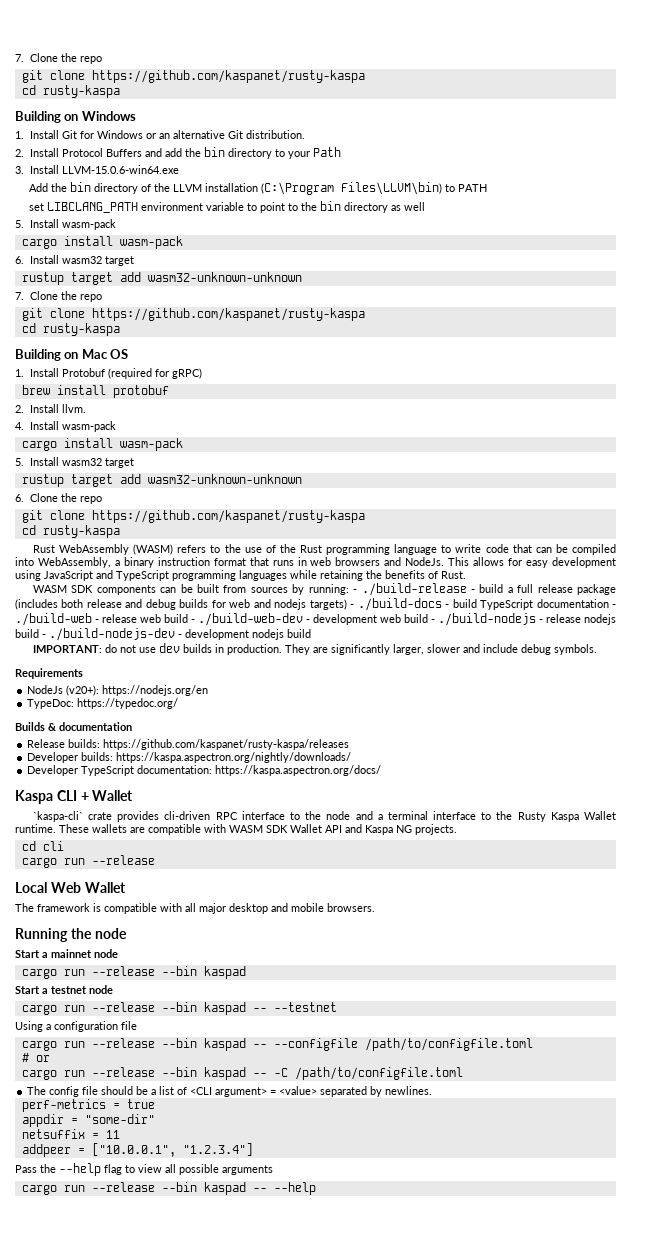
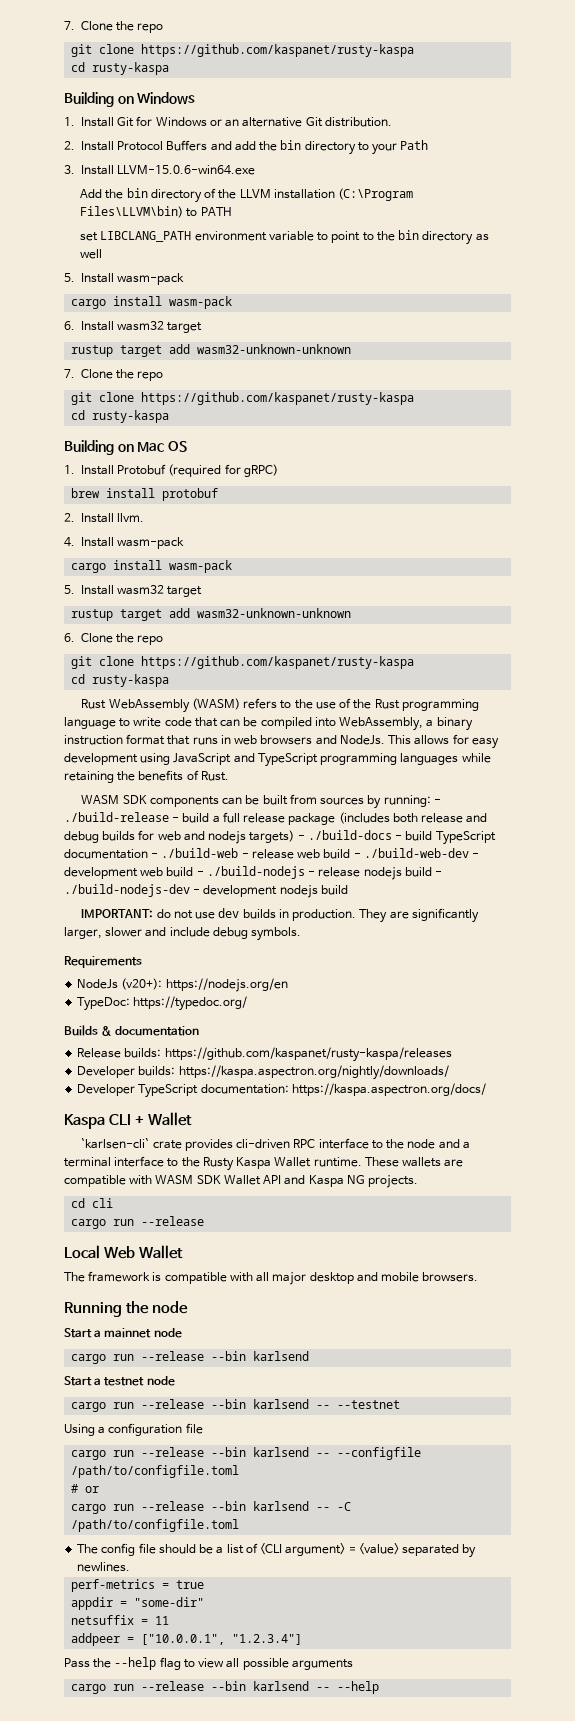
[32,811,83,822] `kaspa-cli` -> [81,1138,150,1149] `karlsen-cli`
[203,966,246,979] kaspad -> [253,1351,310,1361] karlsend
[203,1002,246,1015] kaspad -> [253,1399,310,1409] karlsend
[203,1038,246,1051] kaspad -> [253,1447,310,1457] karlsend
[203,1067,246,1080] kaspad -> [253,1501,310,1511] karlsend
[203,1182,246,1195] kaspad -> [253,1681,310,1691] karlsend

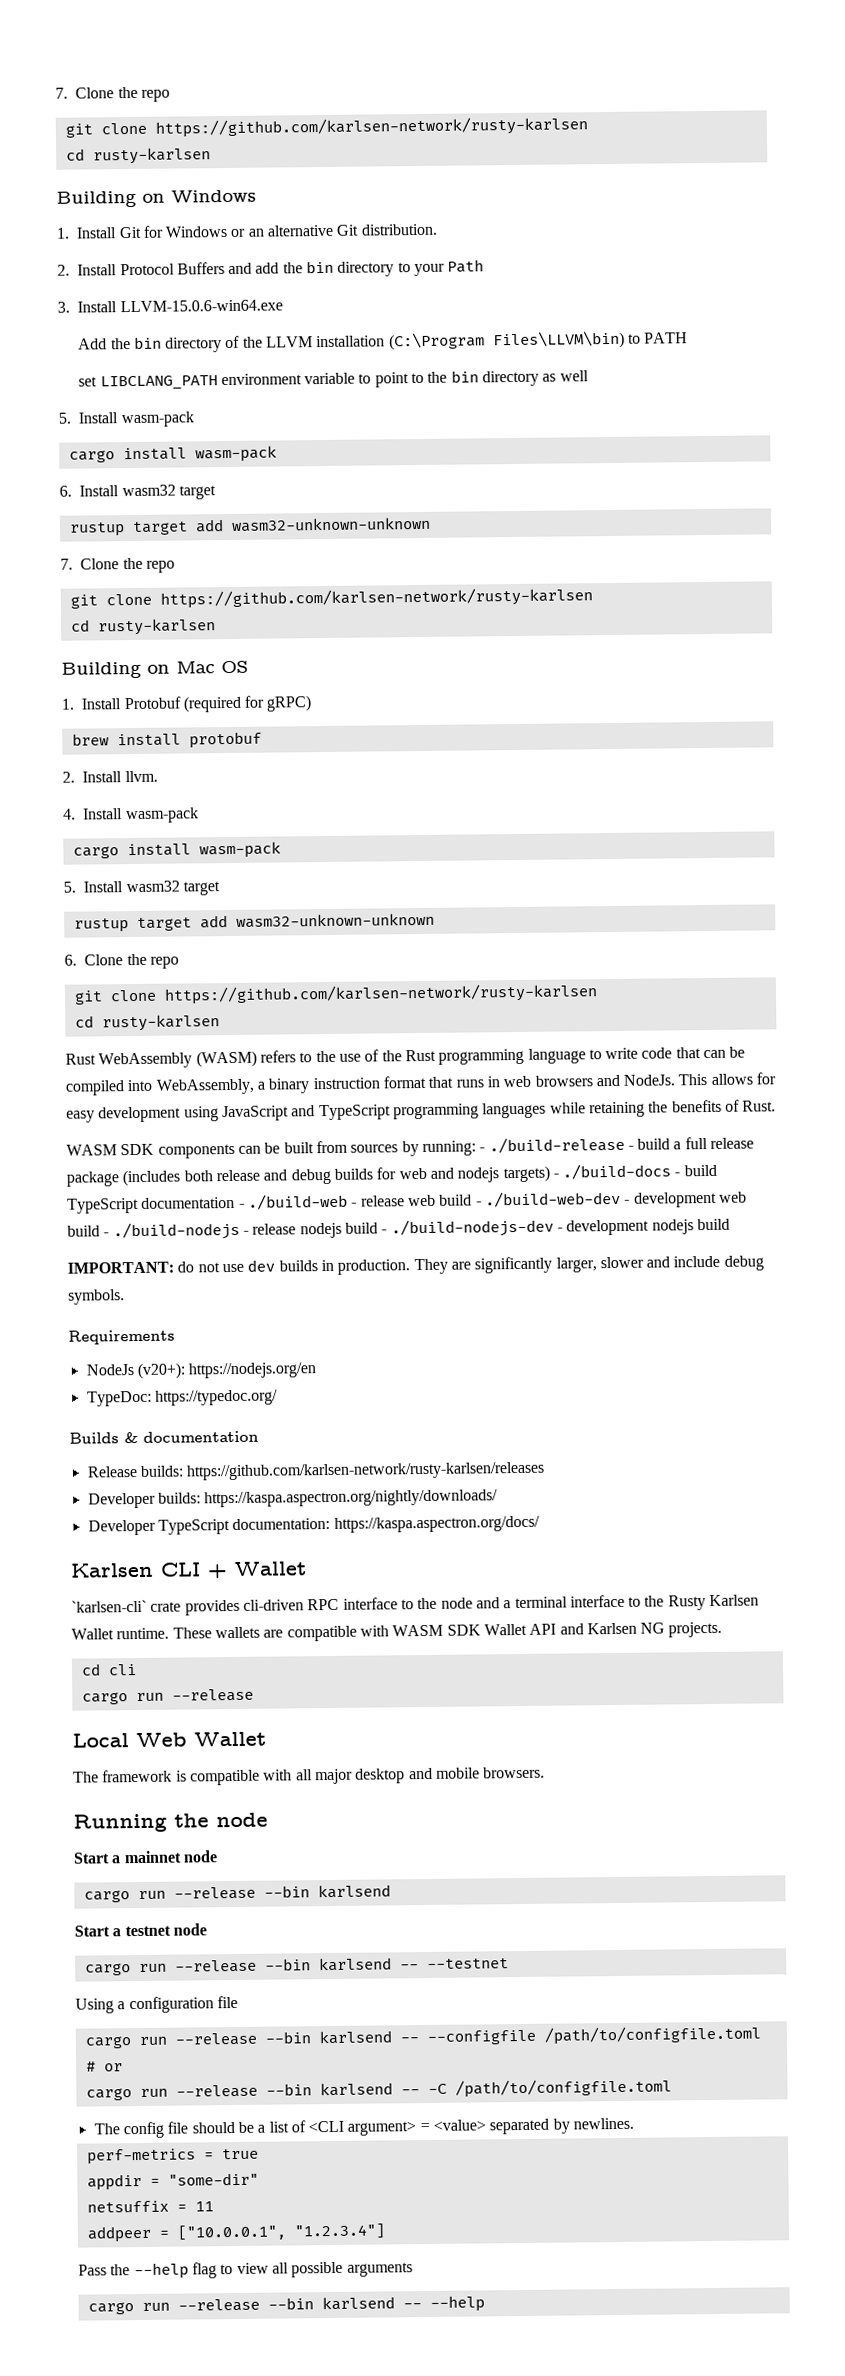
[64,21,164,33] [71,44,415,57] [71,62,170,75] 7. Clone the repo // git clone https://github.com/kaspanet/rusty-kaspa // cd rusty-kaspa -> [55,86,170,102] [64,116,588,138] [65,147,211,165] 7. Clone the repo // git clone https://github.com/karlsen-network/rusty-karlsen // cd rusty-karlsen
[141,392,415,405] [71,410,170,423] https://github.com/kaspanet/rusty-kaspa // cd rusty-kaspa -> [159,587,593,609] [70,618,216,636] https://github.com/karlsen-network/rusty-karlsen // cd rusty-karlsen
[141,656,415,669] [71,674,170,687] https://github.com/kaspanet/rusty-kaspa // cd rusty-kaspa -> [163,983,598,1005] [74,1014,220,1032] https://github.com/karlsen-network/rusty-karlsen // cd rusty-karlsen
[164,1047,452,1062] https://github.com/kaspanet/rusty-kaspa/releases -> [186,1461,546,1481] https://github.com/karlsen-network/rusty-karlsen/releases
[64,1114,105,1129] Kaspa -> [70,1562,154,1578] Karlsen
[236,1157,272,1169] Kaspa -> [709,1594,760,1607] Karlsen
[308,1175,344,1187] Kaspa -> [586,1622,637,1635] Karlsen

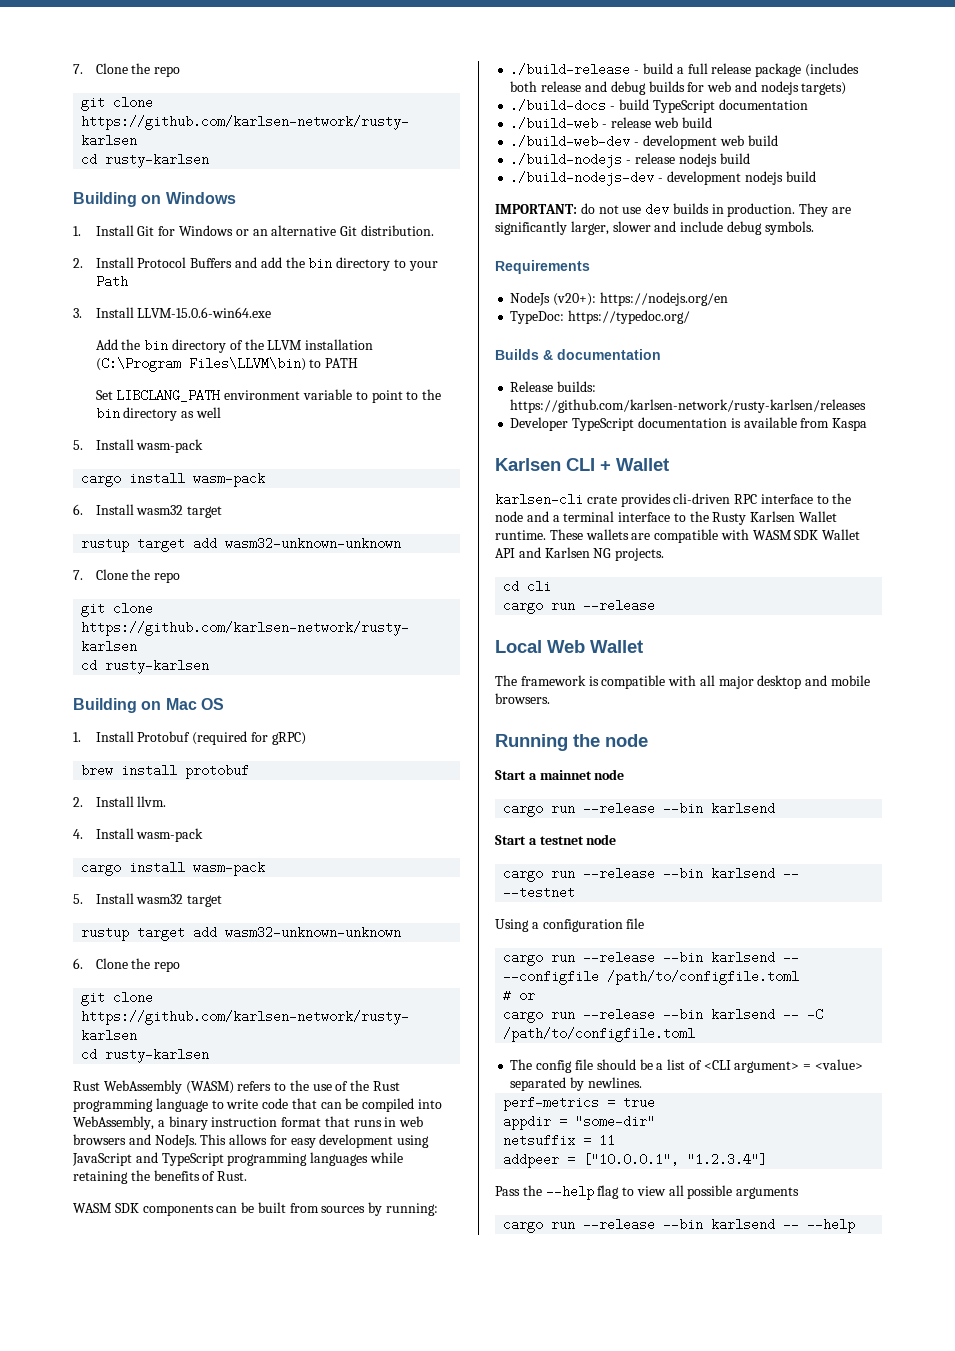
[78,376,98,387] set -> [95,390,113,400] Set
[479,1147,486,1152] - -> (439, 1209) //
[552,1173,559,1178] - -> (847, 88) //
[238,1203,245,1208] - -> (808, 104) //
[475,1201,482,1206] - -> (712, 122) //
[103,1232,110,1237] - -> (778, 140) //
[381,1229,388,1234] - -> (750, 158) //
[87,1489,499,1509] // Developer builds: https://kaspa.aspectron.org/nightly/downloads/ -> (867, 406) none
[232,1515,540,1533] documentation: https://kaspa.aspectron.org/docs/ -> [637,417,868,431] documentation is available from Kaspa
[71,1599,147,1613] `karlsen-cli` -> [495,493,583,506] karlsen-cli

